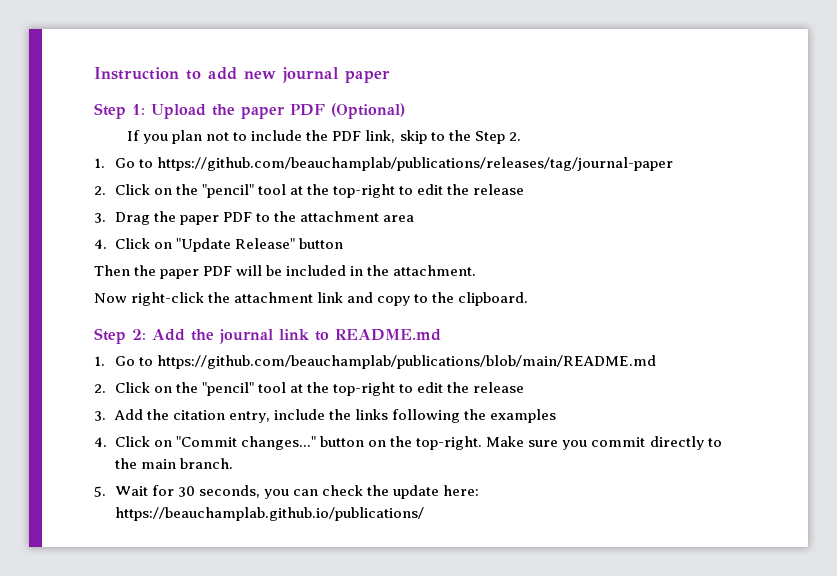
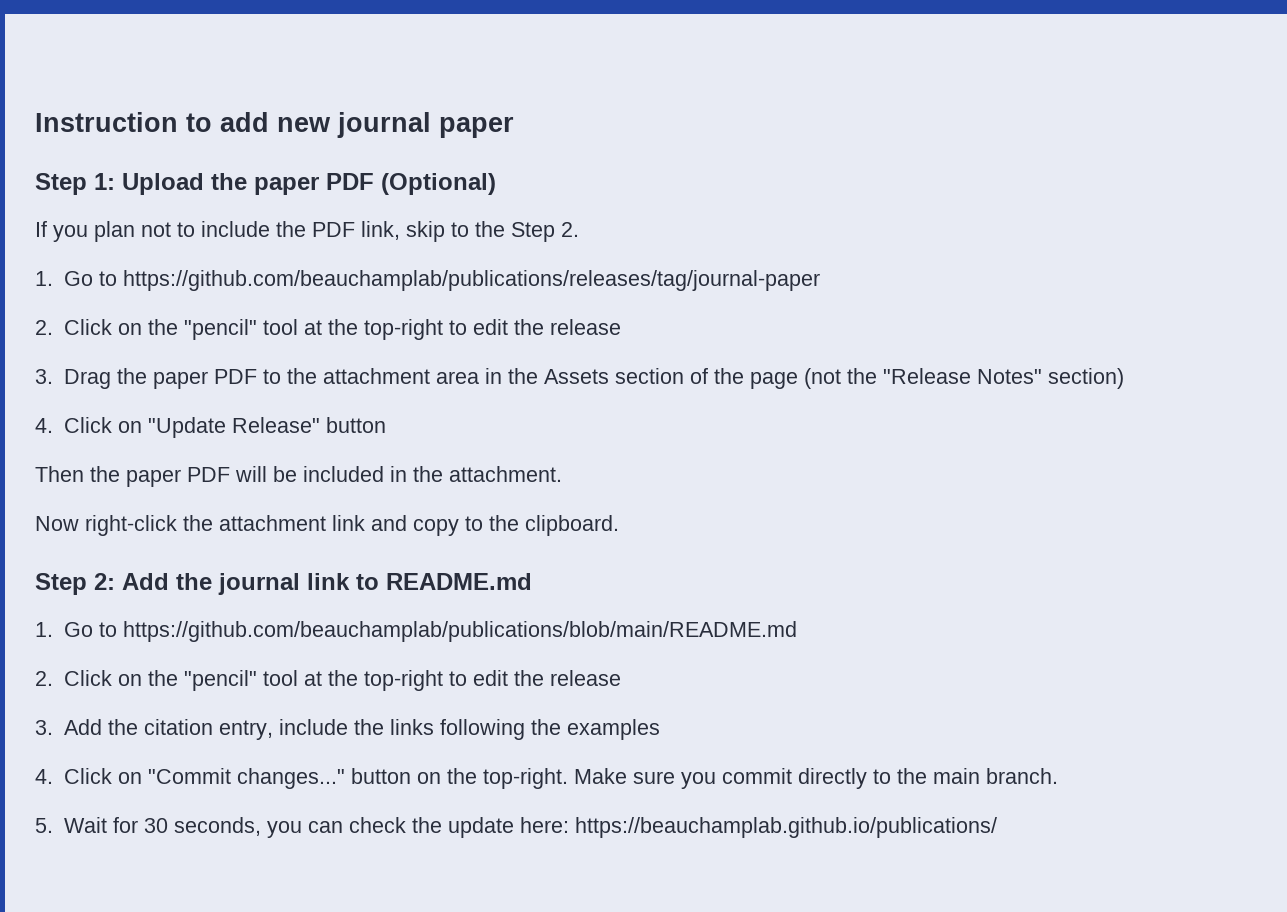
(415, 218) none -> [484,368,1124,389] in the Assets section of the page (not the "Release Notes" section)

